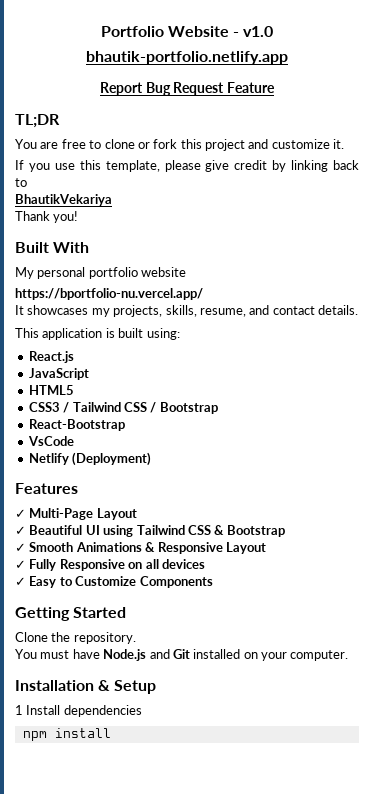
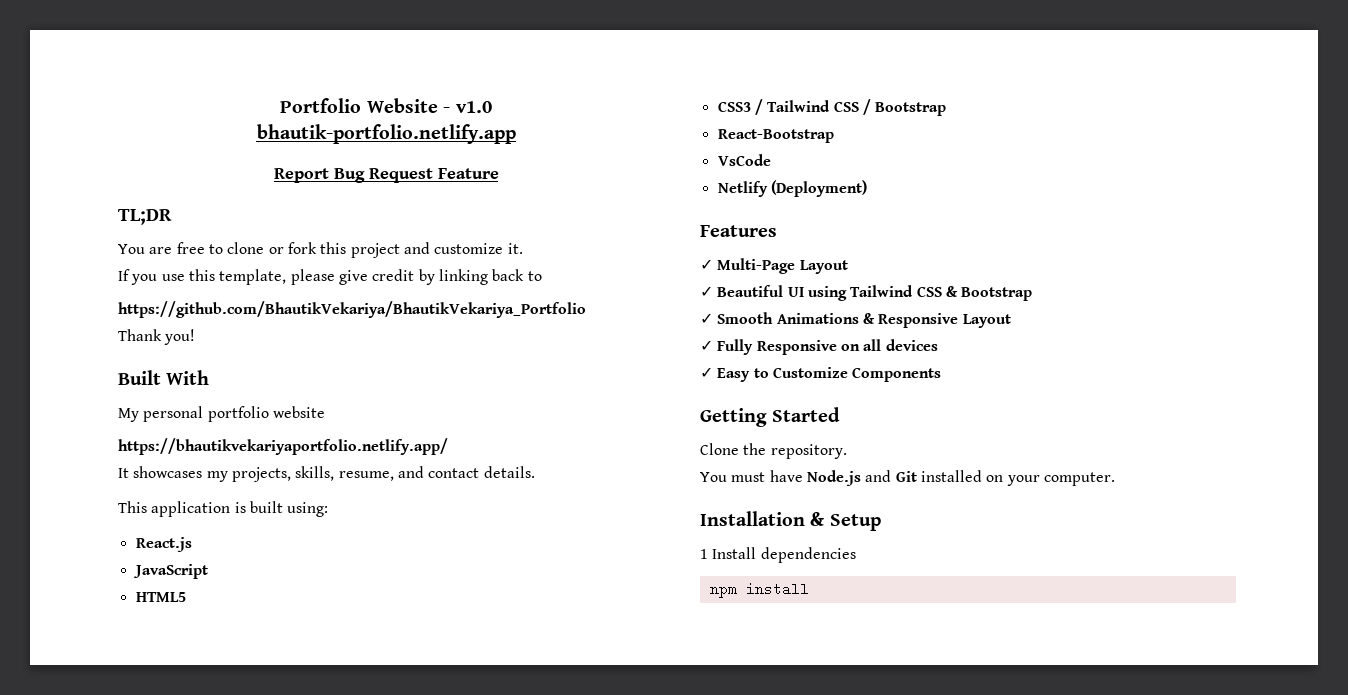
[15,194,112,206] BhautikVekariya -> [118,301,586,318] https://github.com/BhautikVekariya/BhautikVekariya_Portfolio
[15,288,203,300] https://bportfolio-nu.vercel.app/ -> [118,438,448,455] https://bhautikvekariyaportfolio.netlify.app/

